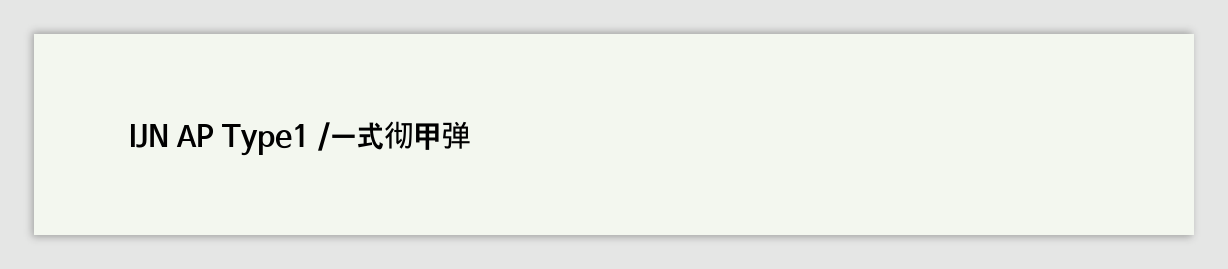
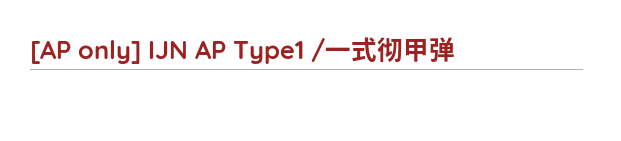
(129, 136) none -> [30,40,141,64] [AP only]

